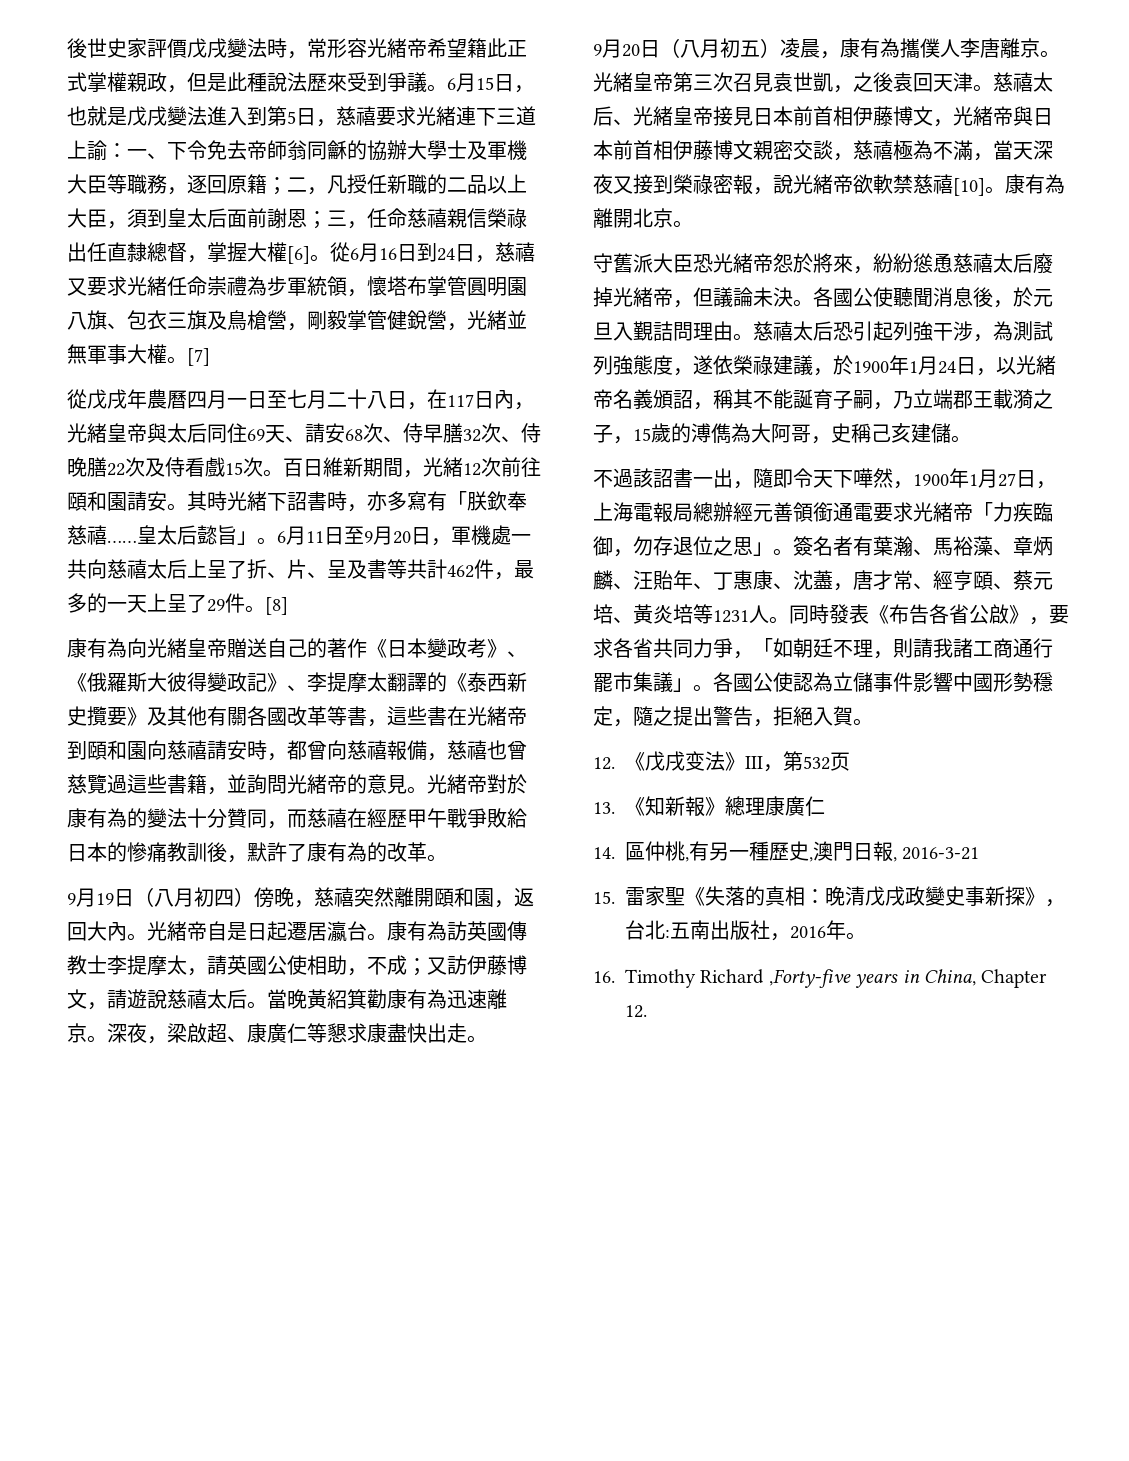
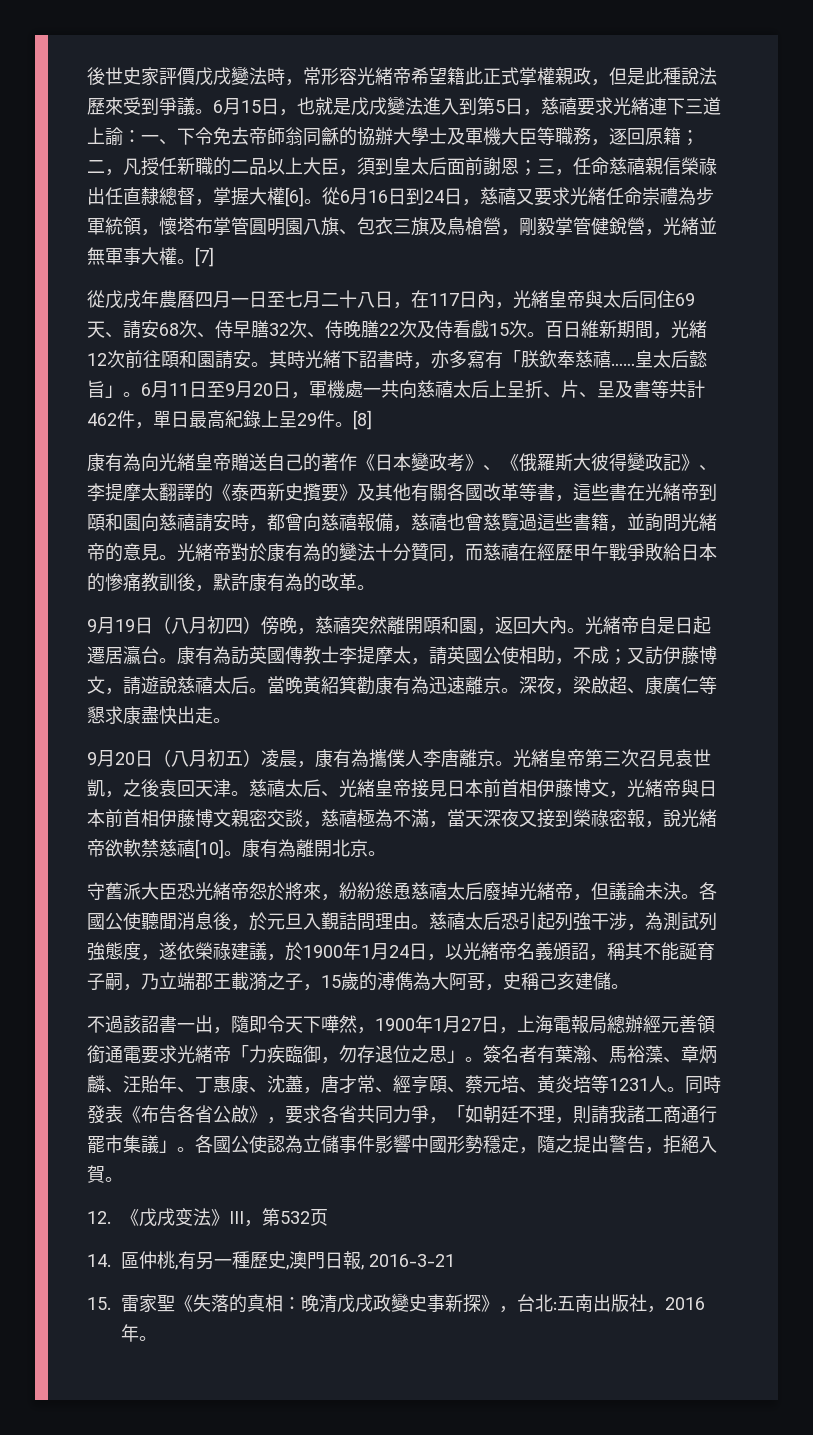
[227,560,247,579] 了 -> (525, 389) none
[514,560,534,579] [67,593,207,613] 最多的一天上呈了 -> [153,410,297,429] 單日最高紀錄上呈
[287,843,307,862] 了 -> (249, 582) none
[593,796,825,817] // 13.《知新報》總理康廣仁 -> (329, 1217) none
[593,969,1048,988] [625,1005,647,1018] // 16. Timothy Richard ,Forty-five years in China, Chapter 12. -> (158, 1338) none

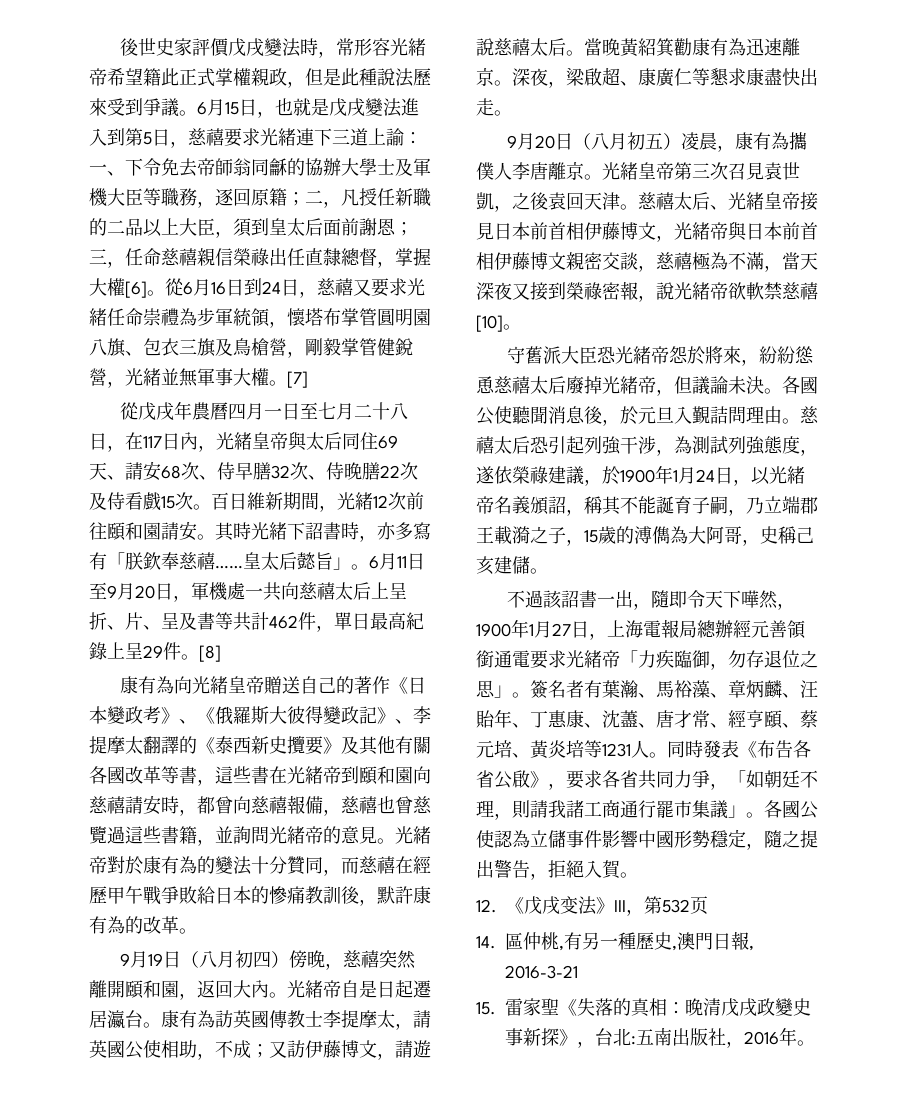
[242,839,386,858] 康有為離開北京。 -> (521, 327) none
[303,1087,321,1094] ， -> [638,723,656,728] 、

